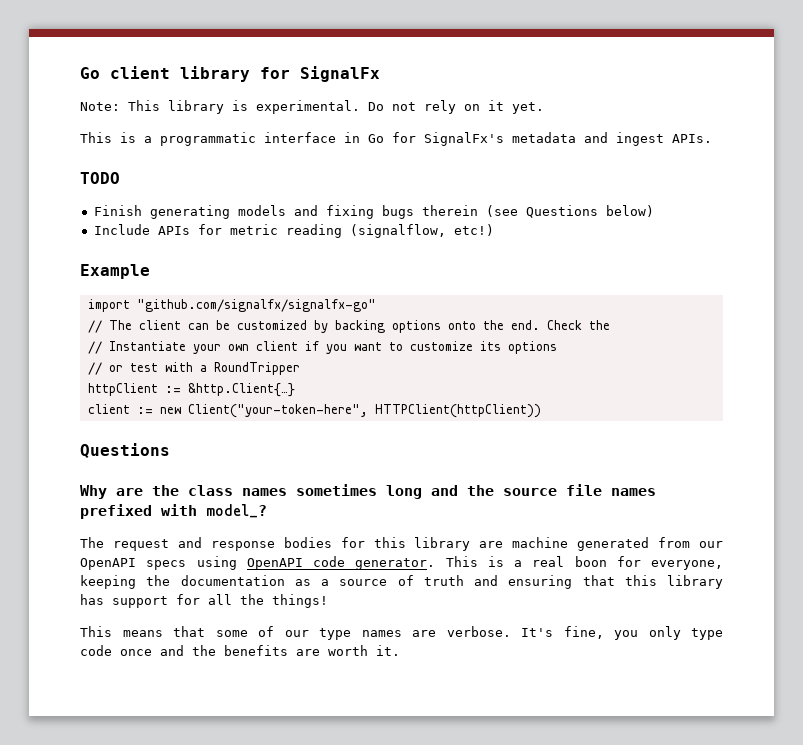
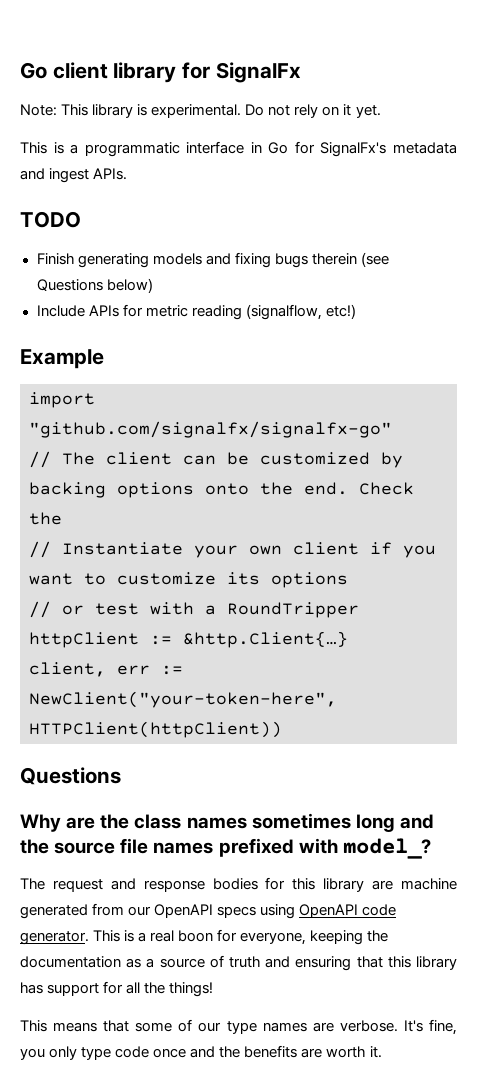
[87,404,368,418] client := new Client("your-token-here", -> [29,662,183,677] [29,691,337,708] client, err := NewClient("your-token-here",

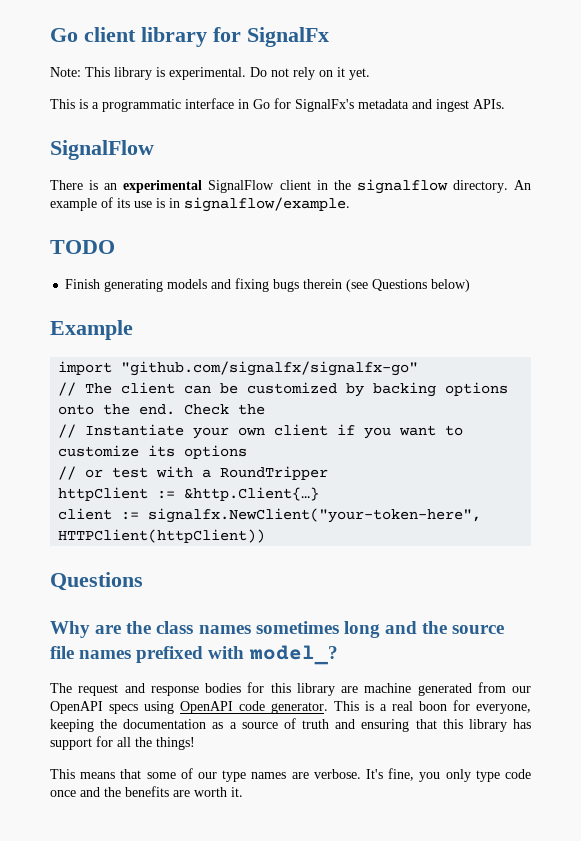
(128, 174) none -> [50,140,154,160] [50,179,532,194] [50,197,350,212] // SignalFlow // There is an experimental SignalFlow client in the signalflow directory. An example of its use is in signalflow/example.
[36,304,356,320] // Include APIs for metric reading (signalflow, etc!) -> (471, 285) none
[29,662,183,677] [29,691,337,708] client, err := NewClient("your-token-here", -> [58,508,482,523] client := signalfx.NewClient("your-token-here",

